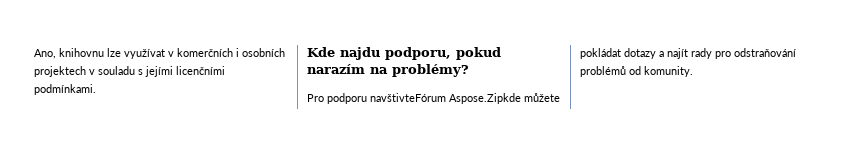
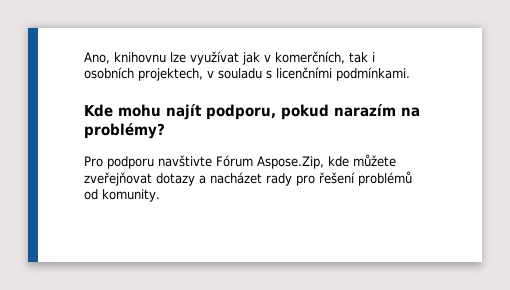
[168,48,233,57] v komerčních -> [242,51,368,65] jak v komerčních, tak
[34,66,86,77] projektech -> [138,68,203,81] projektech,
[145,66,173,77] jejími -> (272, 74) none
[340,47,380,60] najdu -> [118,104,202,120] mohu najít
[370,93,560,104] [580,48,621,59] navštivteFórum Aspose.Zipkde můžete pokládat -> [158,154,396,169] [84,172,152,186] navštivte Fórum Aspose.Zip, kde můžete zveřejňovat
[667,48,688,59] najít -> [210,172,262,184] nacházet
[734,48,796,57] odstraňování -> [319,172,355,184] řešení

